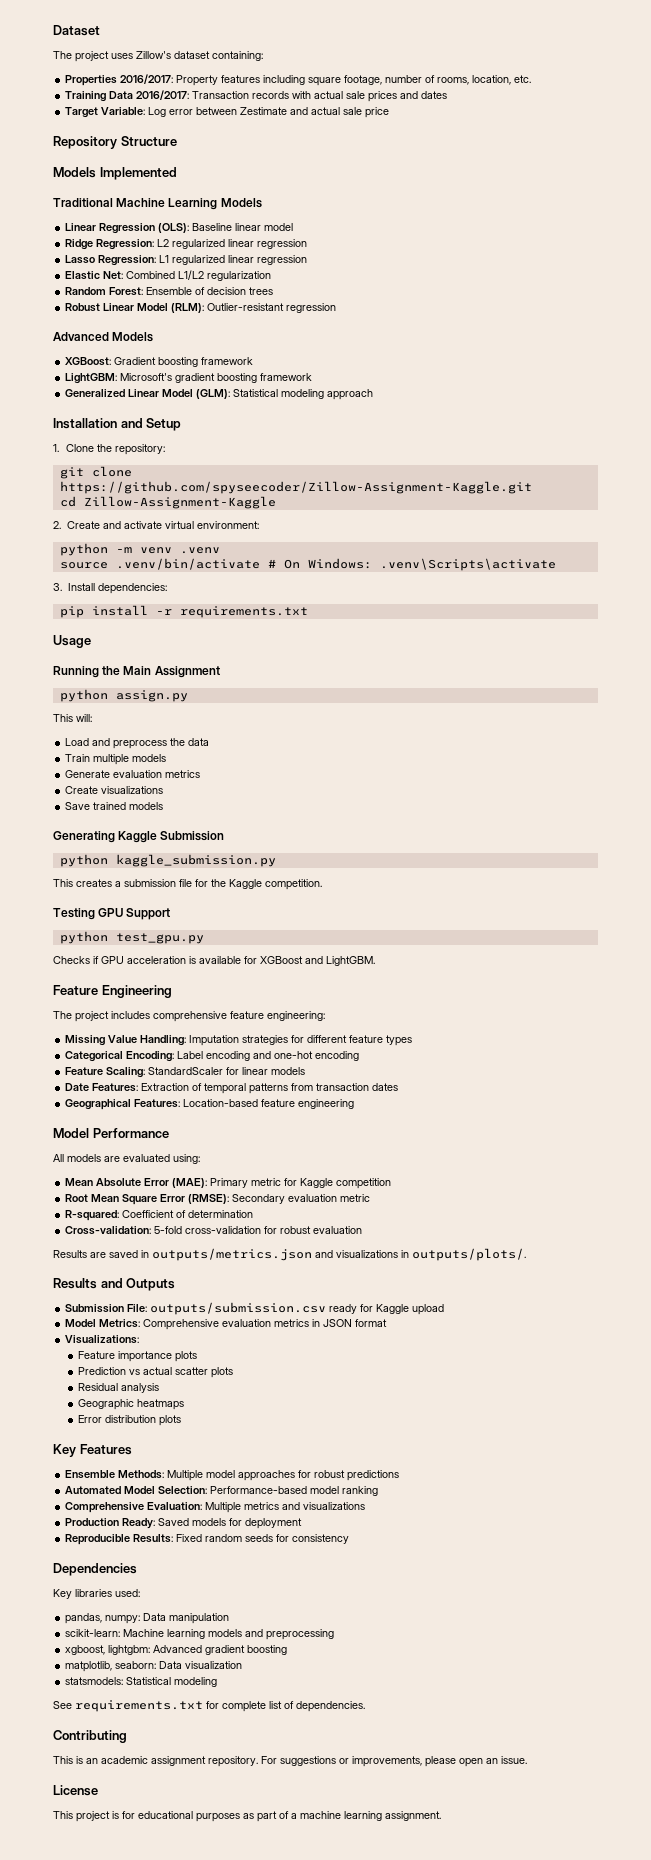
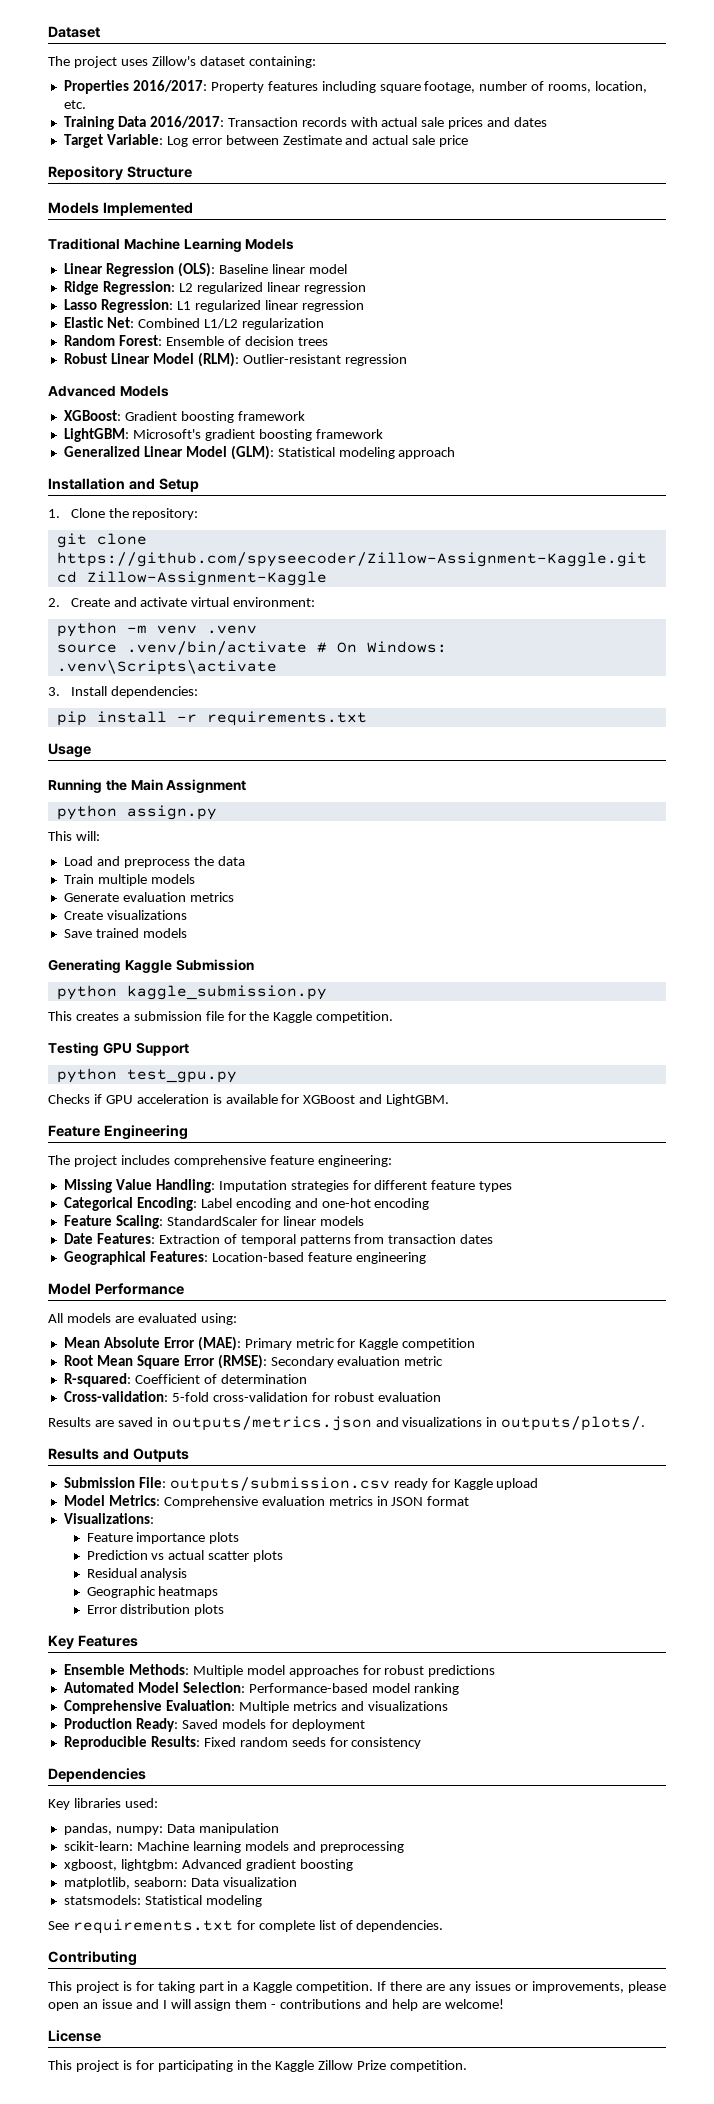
[76,1756,336,1767] is an academic assignment repository. For suggestions -> [75,1981,511,1993] project is for taking part in a Kaggle competition. If there are any issues
[501,1756,527,1764] issue. -> [101,1999,504,2011] issue and I will assign them - contributions and help are welcome!
[138,1811,441,1822] educational purposes as part of a machine learning assignment. -> [157,2060,468,2072] participating in the Kaggle Zillow Prize competition.

